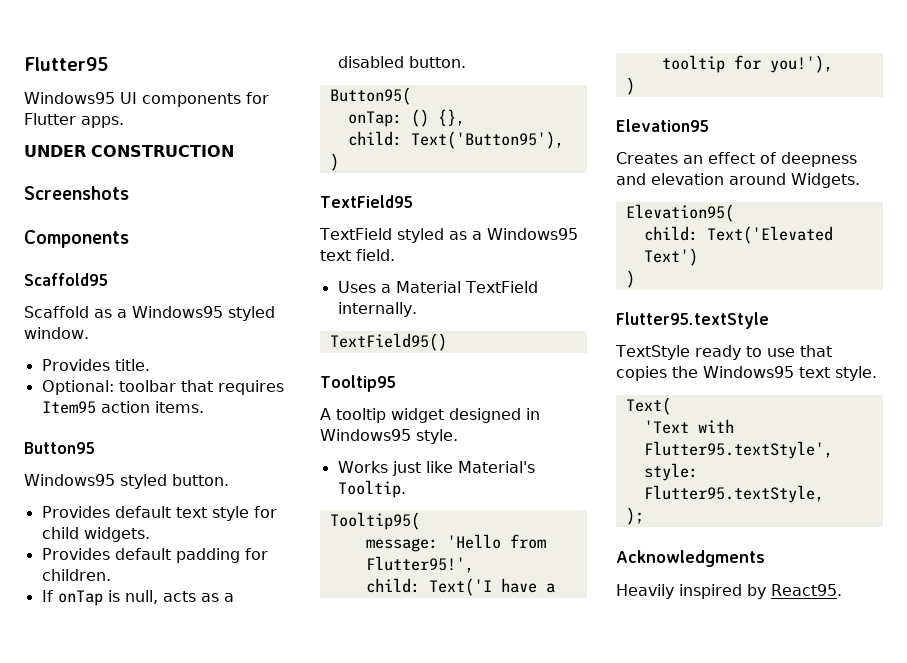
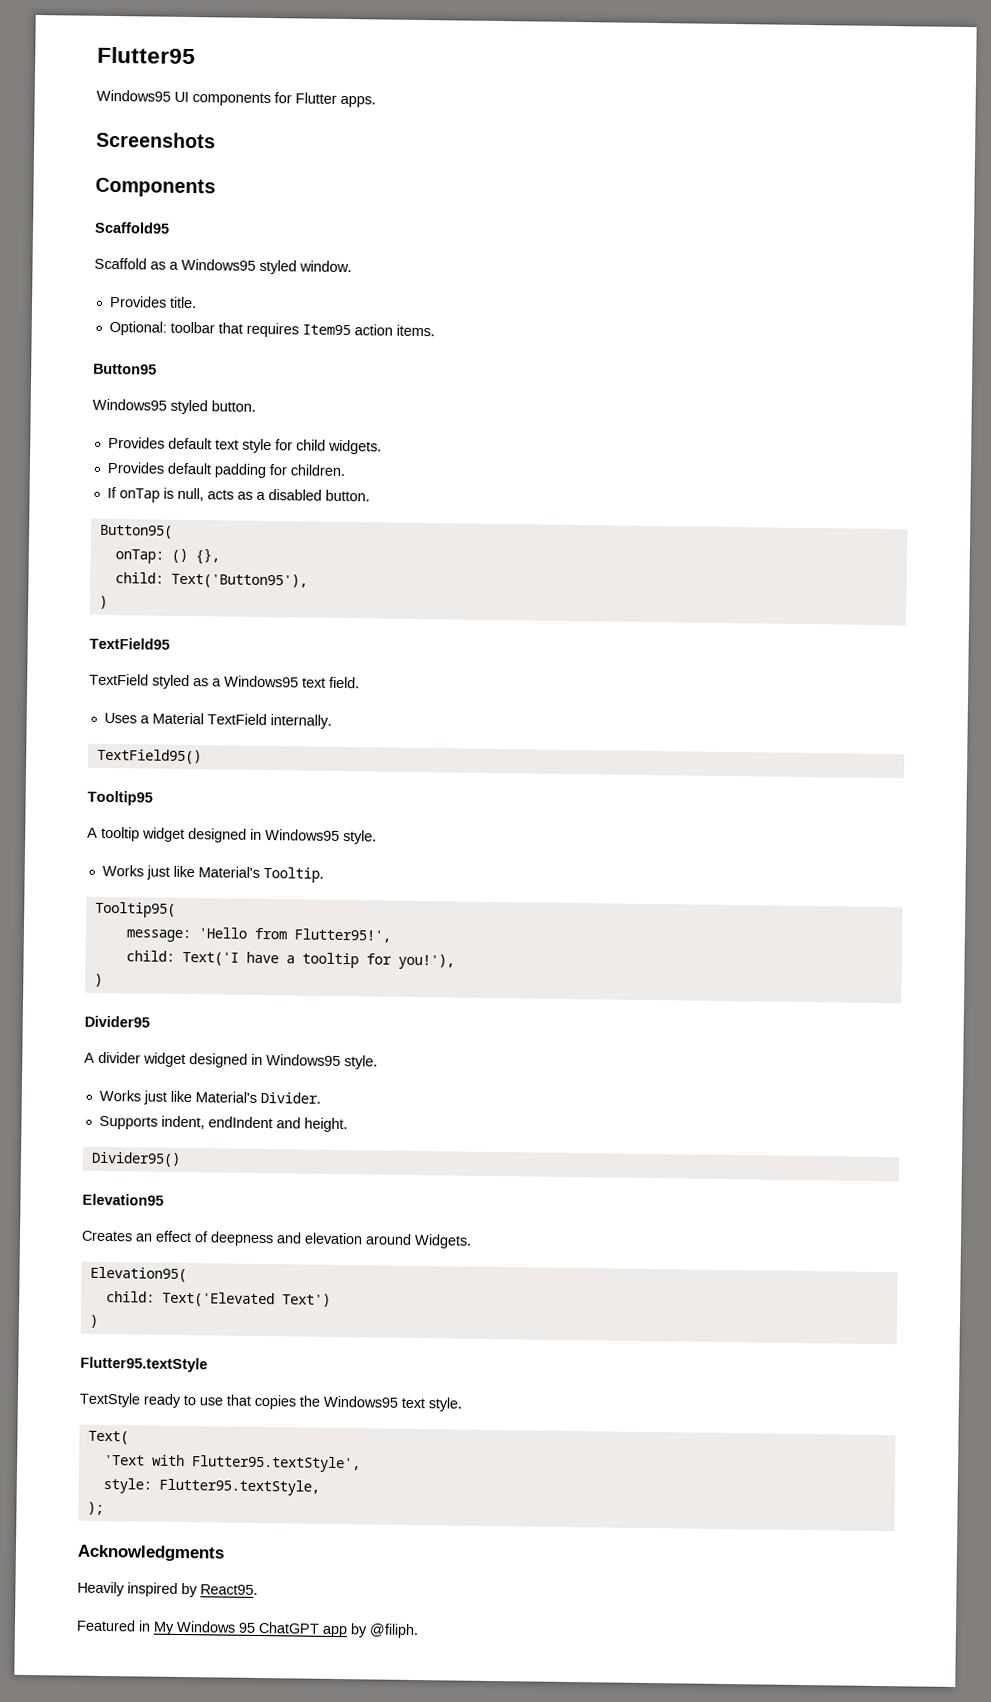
[24,145,234,157] // UNDER CONSTRUCTION -> (376, 101) none
(635, 86) none -> [84,1015,150,1028] [84,1051,378,1070] [98,1089,321,1105] [98,1115,348,1133] [90,1151,181,1167] // Divider95 // A divider widget designed in Windows95 style. // Works just like Material's Divider. // Supports indent, endIndent and height. // Divider95()
(842, 590) none -> [76,1619,419,1639] // Featured in My Windows 95 ChatGPT app by @filiph.

